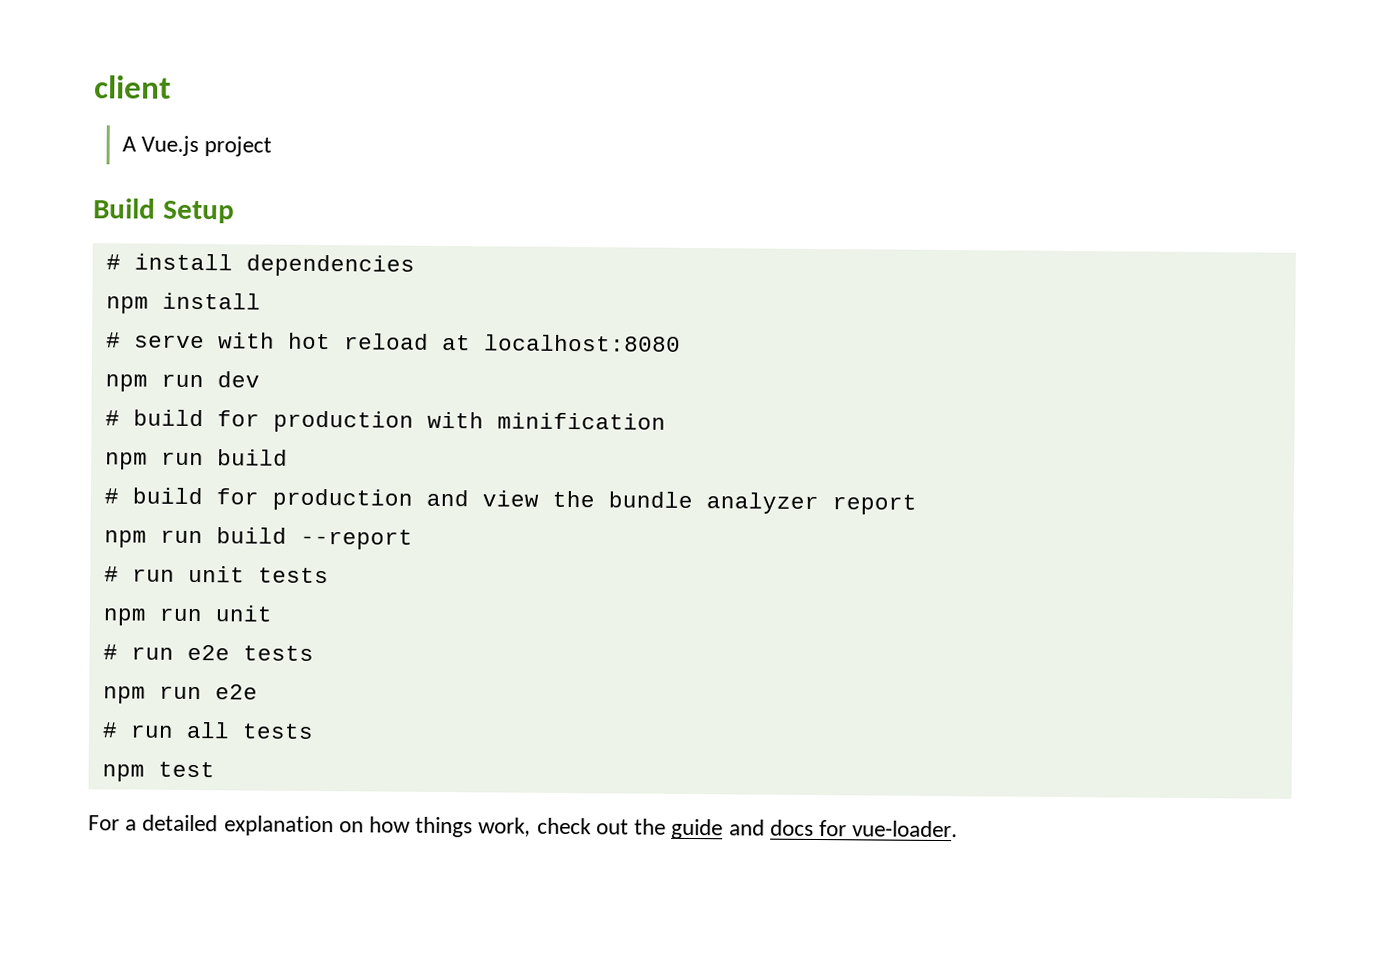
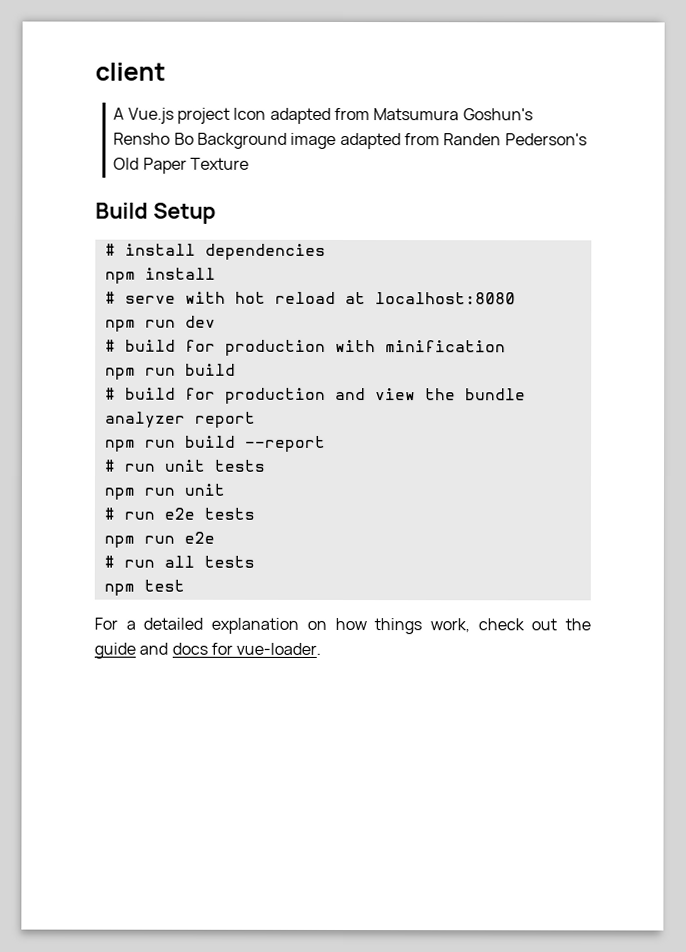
(273, 146) none -> [233,107,533,124] [113,132,587,150] [113,157,250,174] Icon adapted from Matsumura Goshun's Rensho Bo Background image adapted from Randen Pederson's Old Paper Texture

